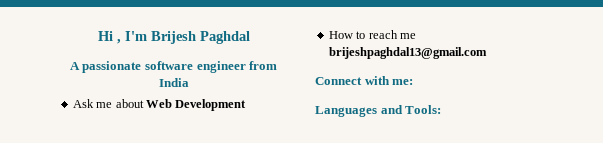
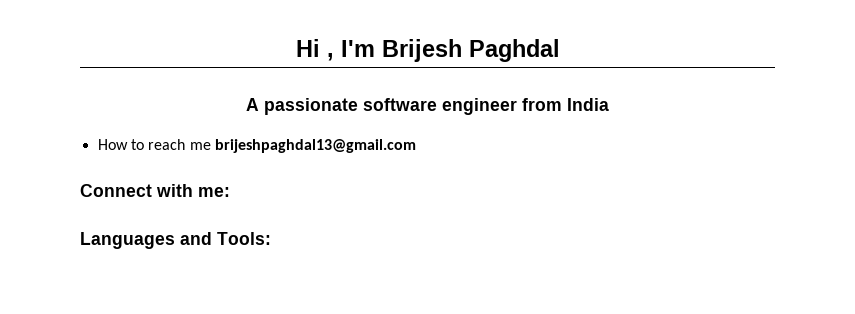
[72,99,247,111] // Ask me about Web Development -> (609, 104) none

